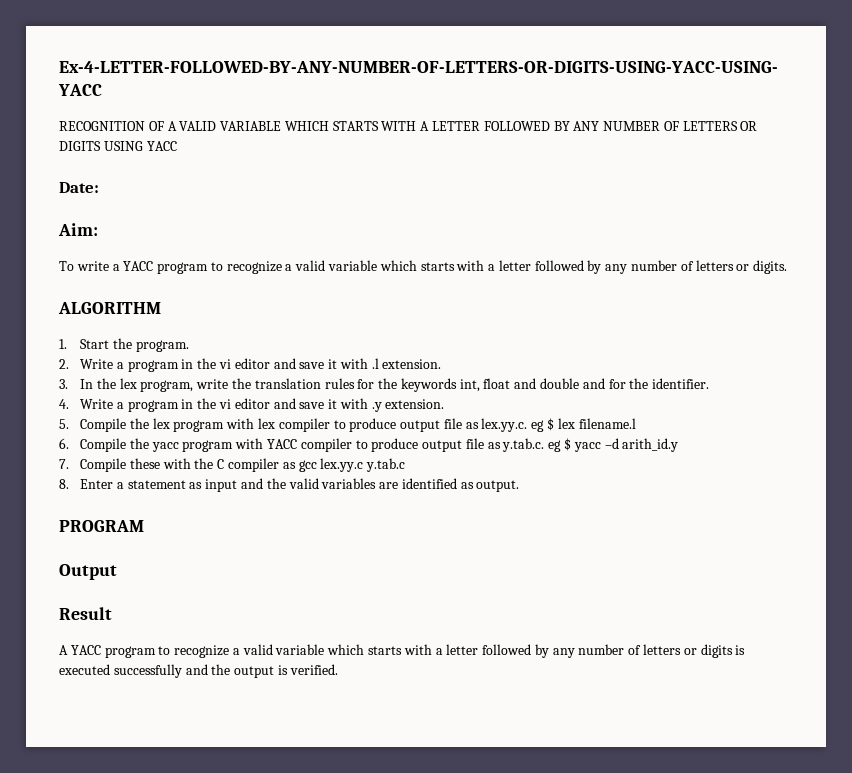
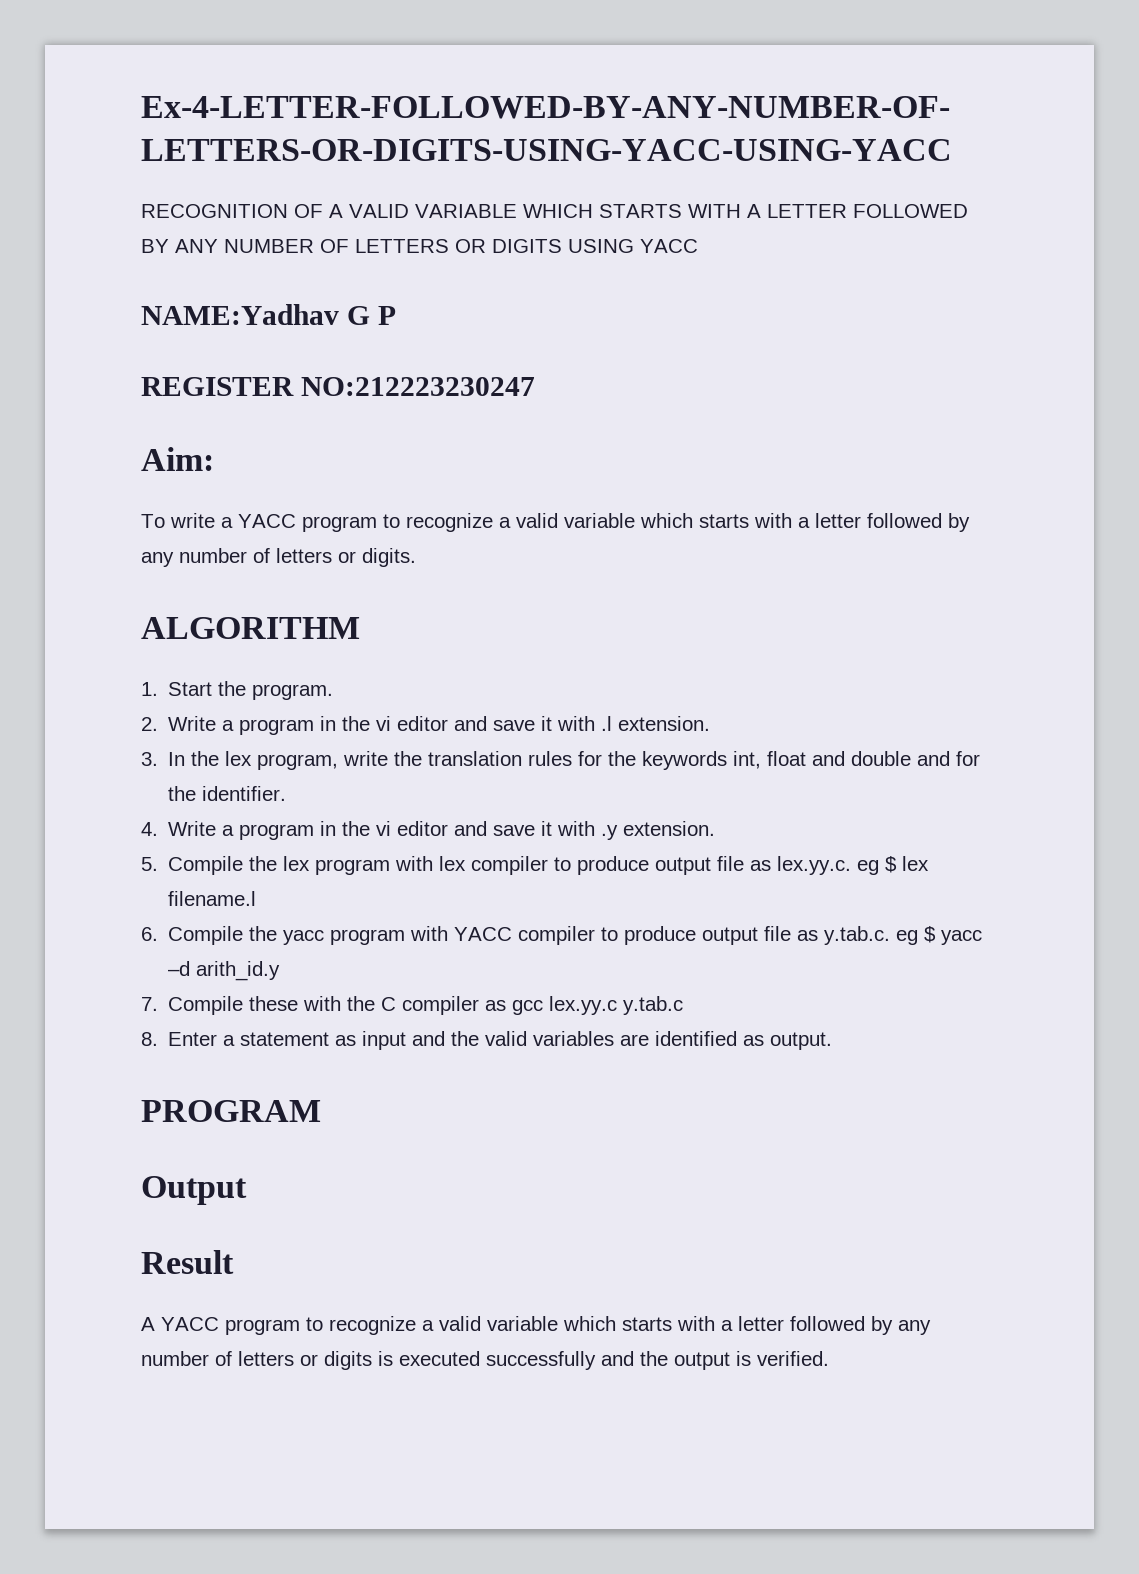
[59,182,99,193] Date: -> [141,304,396,325] [141,377,535,396] NAME:Yadhav G P // REGISTER NO:212223230247

